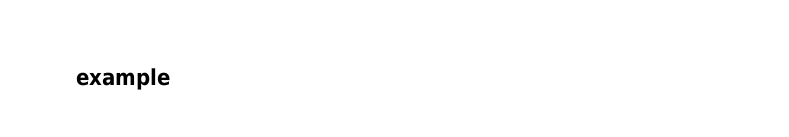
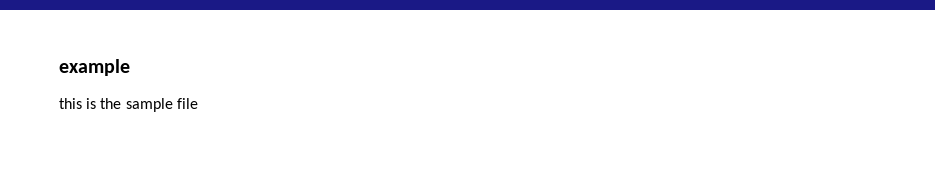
(170, 79) none -> [59,98,198,112] // this is the sample file

